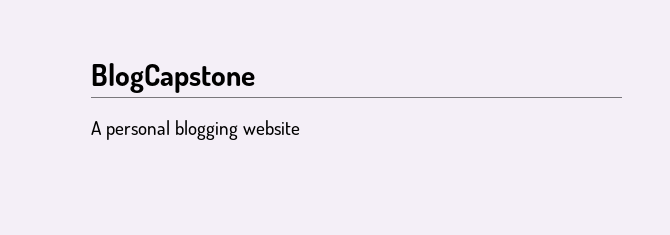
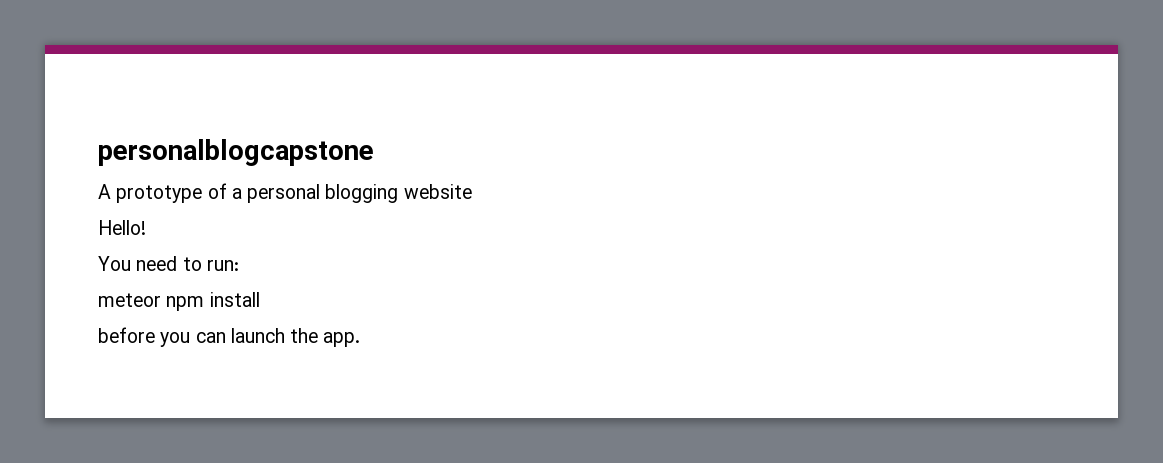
[91,63,255,93] BlogCapstone -> [98,139,374,166] personalblogcapstone
(102, 128) none -> [116,183,242,203] prototype of a
(301, 127) none -> [98,220,146,235] [98,256,239,271] [98,292,260,311] [98,327,361,347] // Hello! // You need to run: // meteor npm install // before you can launch the app.

